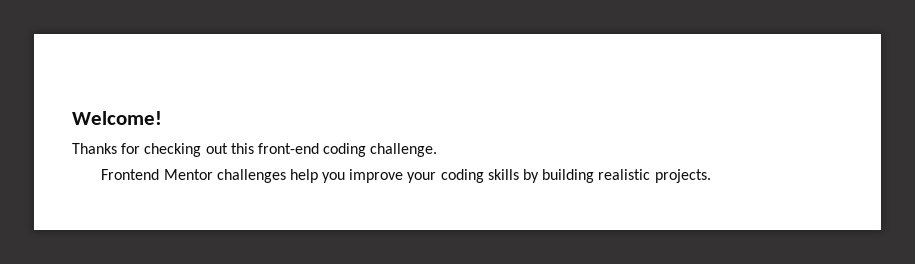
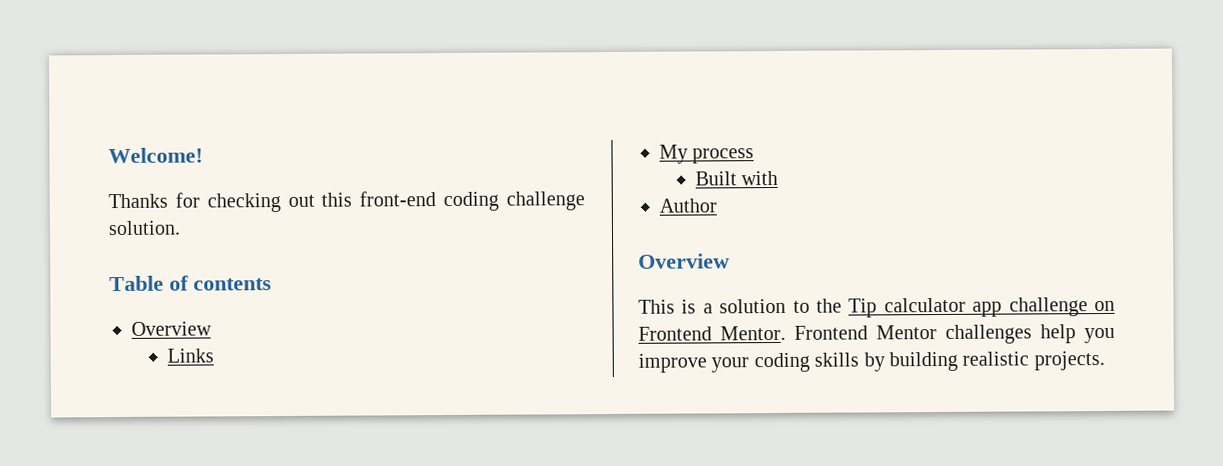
[370,143,438,157] challenge. // -> [506,191,585,211] [108,220,181,236] [109,275,272,292] [131,321,212,336] [166,348,214,363] [659,144,755,164] [694,170,779,186] [659,198,717,213] [638,253,730,269] [638,297,1115,318] [638,325,786,341] challenge solution. // Table of contents // Overview // Links // My process // Built with // Author // Overview // This is a solution to the Tip calculator app challenge on Frontend Mentor.

